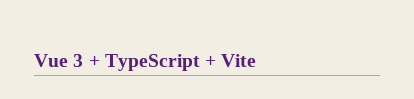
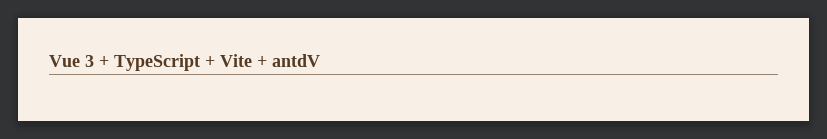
(257, 60) none -> [257,54,320,67] + antdV

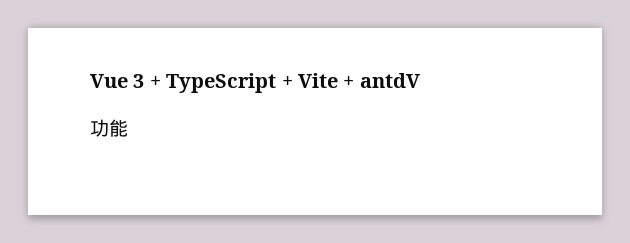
(320, 60) none -> [90,119,128,137] // 功能

